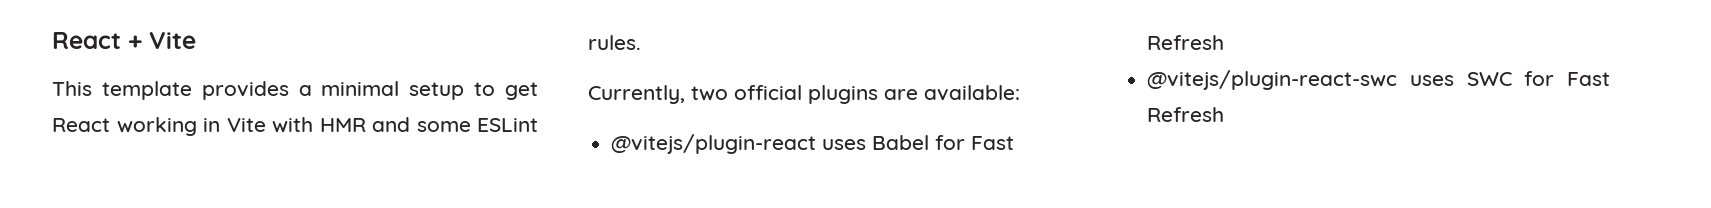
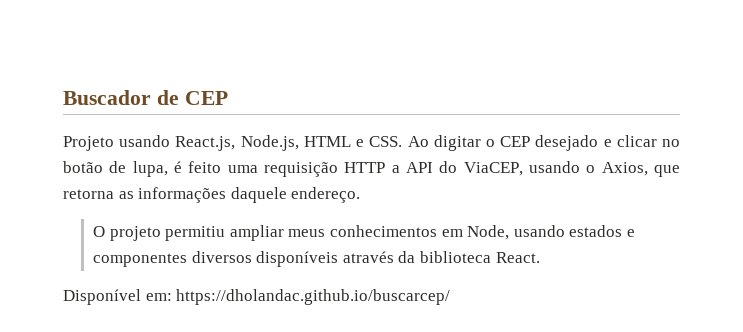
[52,32,196,49] [52,81,538,100] [52,117,538,136] [588,35,641,50] [588,85,1020,104] [611,134,1015,154] [1147,35,1225,50] [1147,70,1610,90] [1147,107,1225,122] React + Vite // This template provides a minimal setup to get React working in Vite with HMR and some ESLint rules. // Currently, two official plugins are available: // @vitejs/plugin-react uses Babel for Fast Refresh // @vitejs/plugin-react-swc uses SWC for Fast Refresh -> [63,90,228,105] [63,135,680,151] [63,161,680,177] [63,187,361,203] [92,225,635,241] [92,251,540,267] [63,289,451,305] Buscador de CEP // Projeto usando React.js, Node.js, HTML e CSS. Ao digitar o CEP desejado e clicar no botão de lupa, é feito uma requisição HTTP a API do ViaCEP, usando o Axios, que retorna as informações daquele endereço. // O projeto permitiu ampliar meus conhecimentos em Node, usando estados e componentes diversos disponíveis através da biblioteca React. // Disponível em: https://dholandac.github.io/buscarcep/

